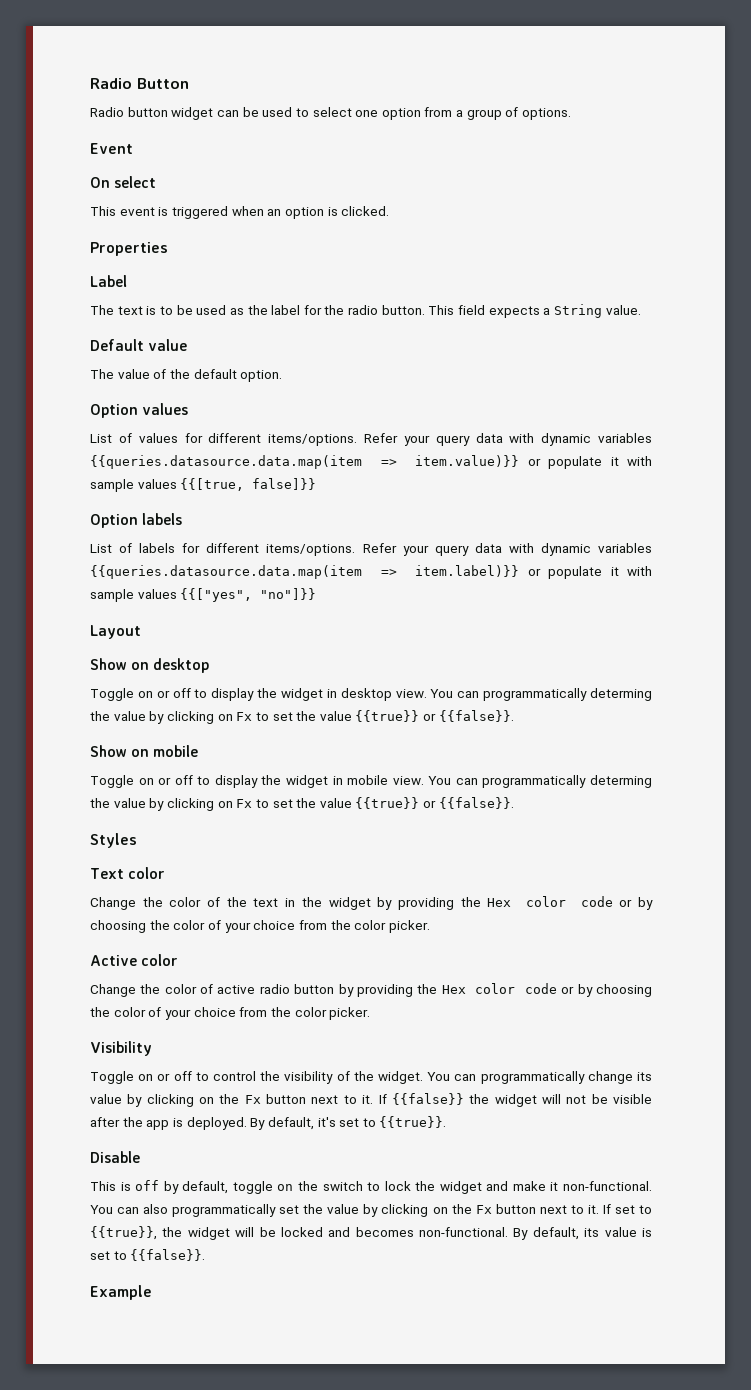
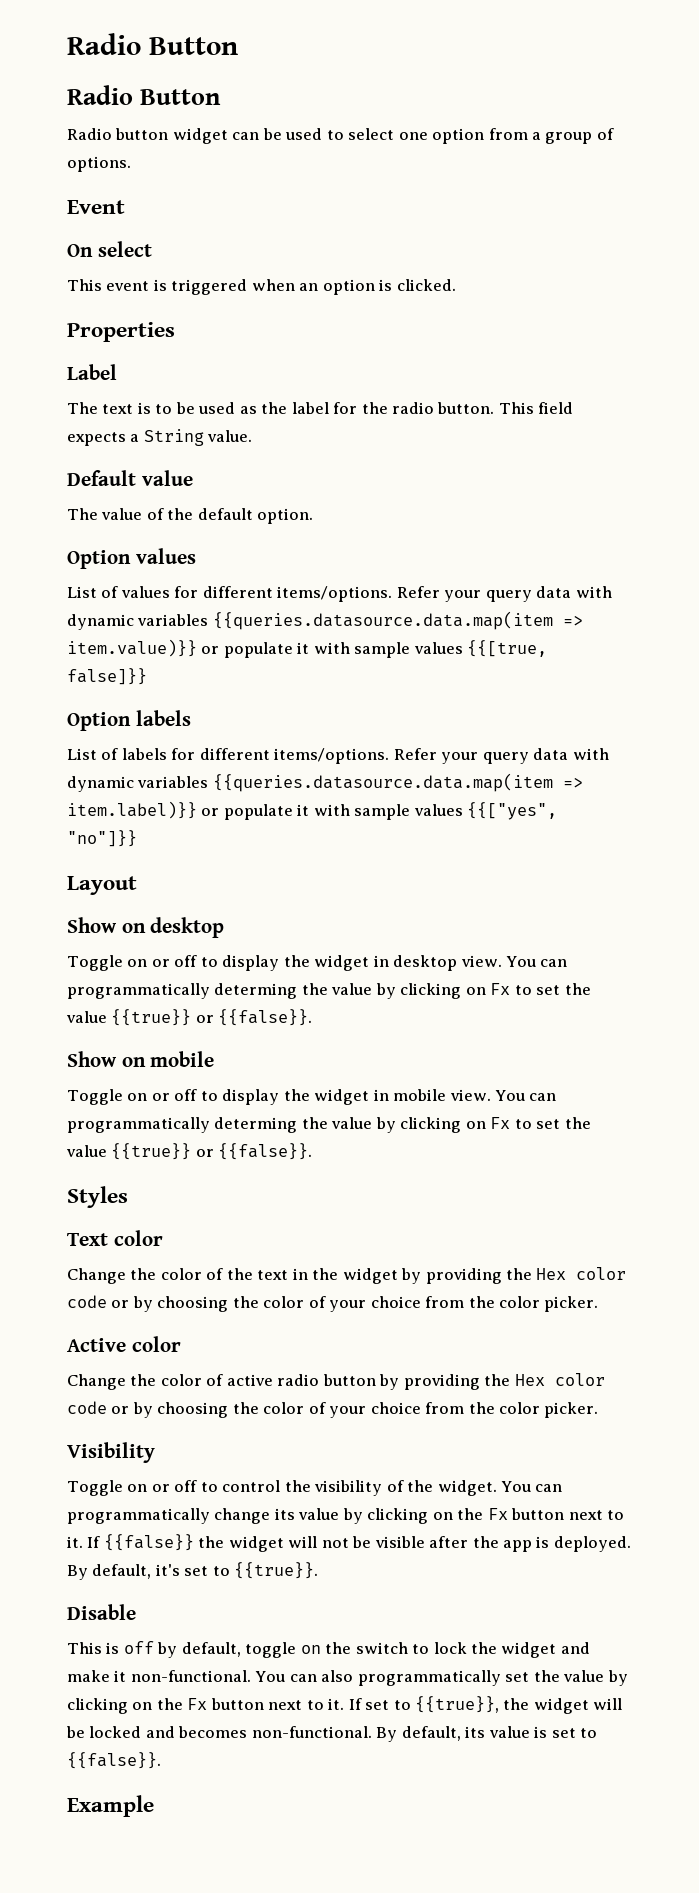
[90,78,189,89] Radio Button -> [67,33,238,55] [67,85,222,105] Radio Button // Radio Button

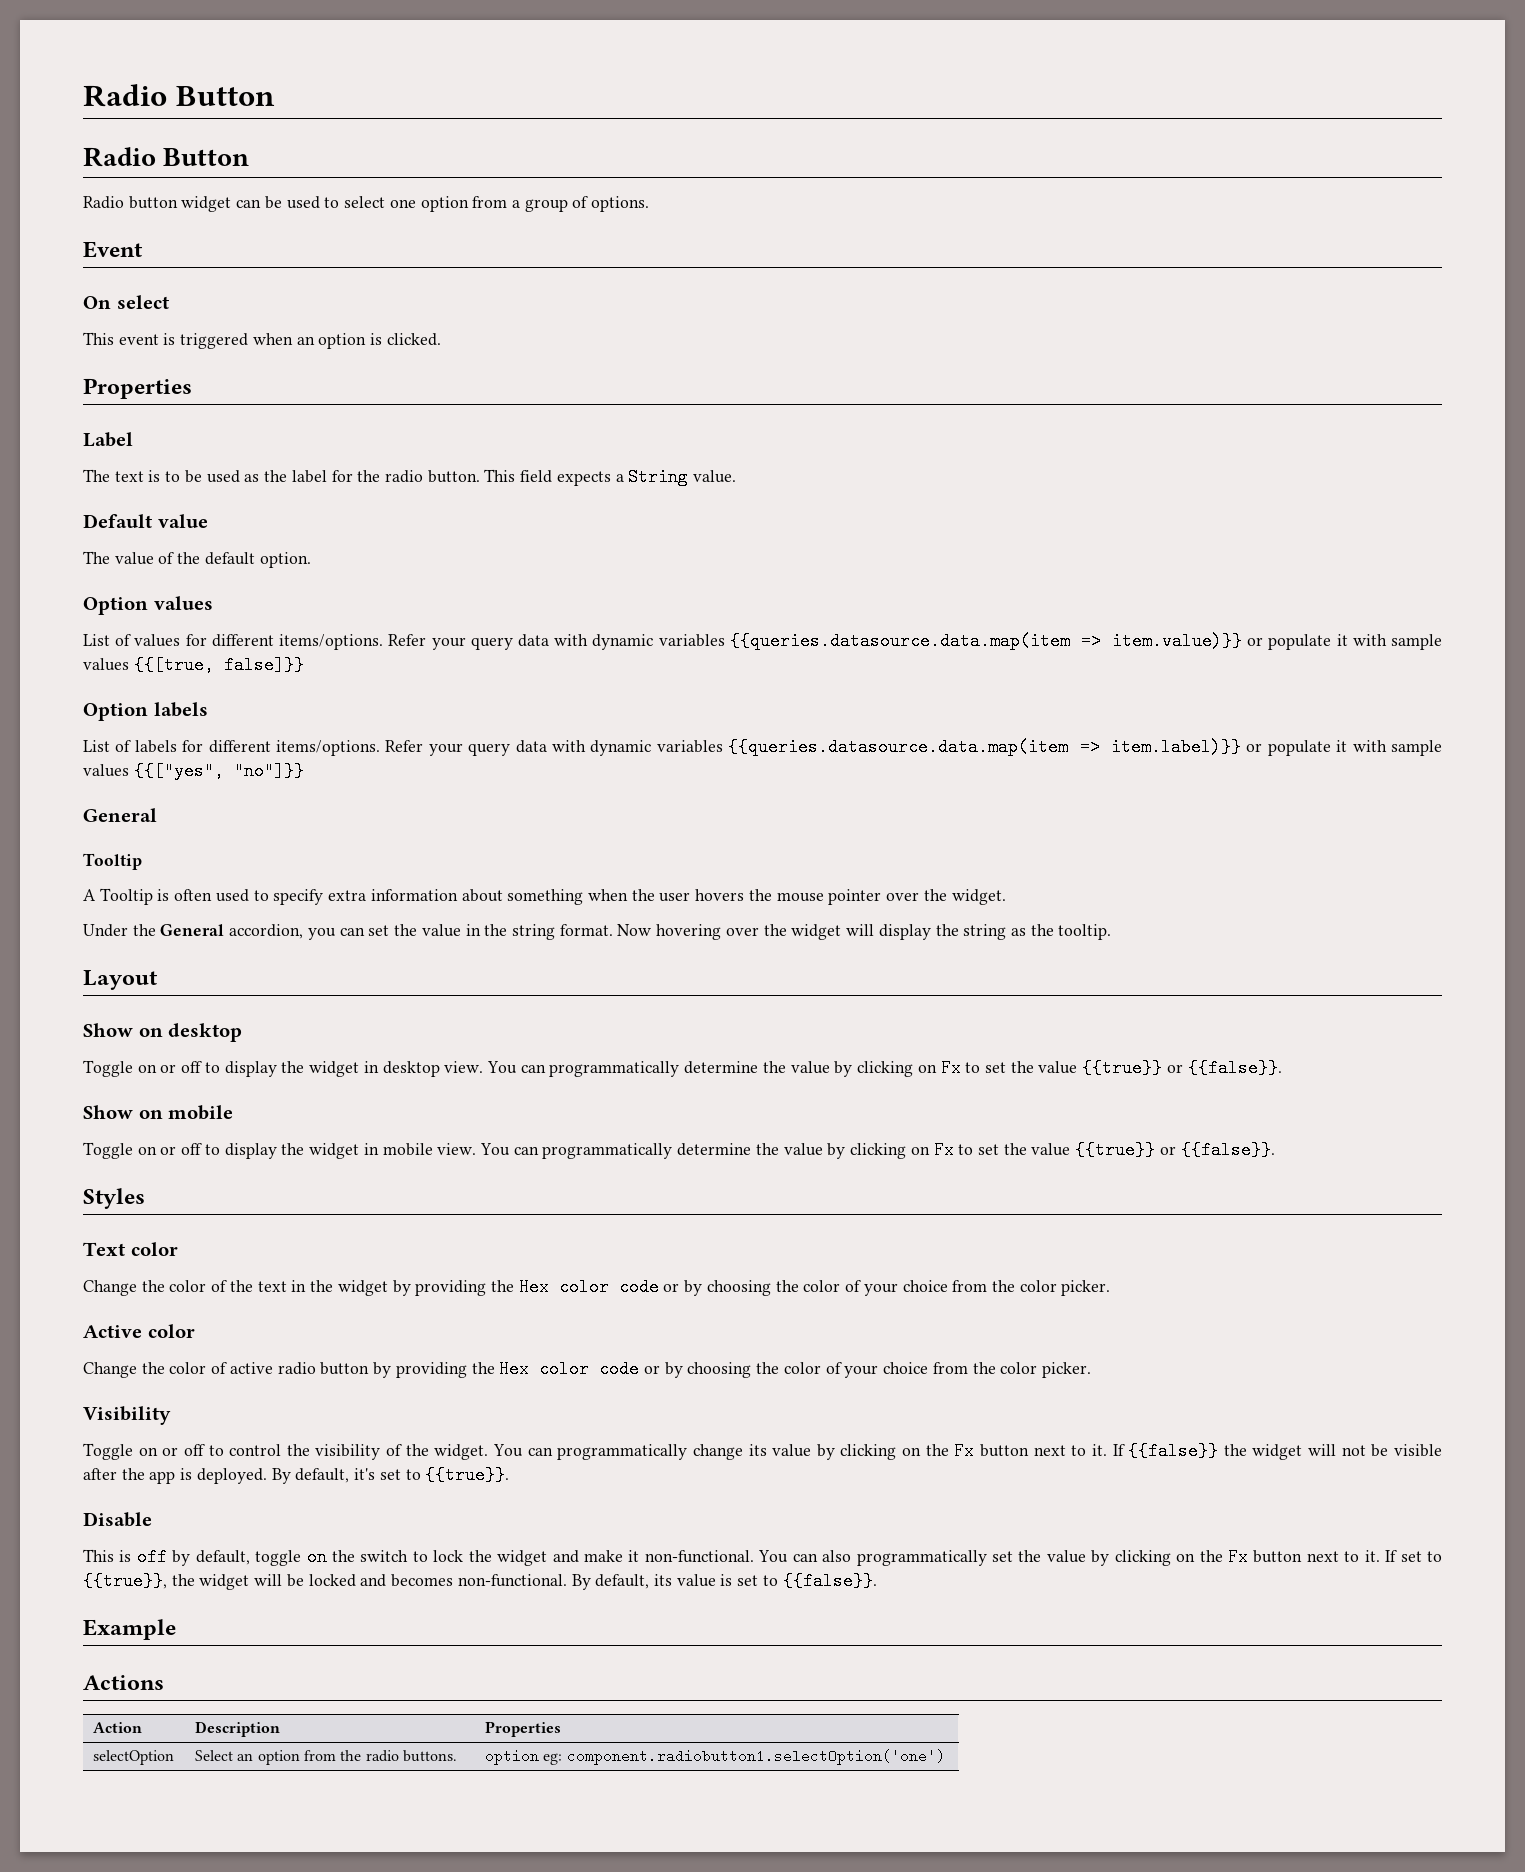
(137, 838) none -> [83,808,157,822] [83,853,142,870] [83,888,1006,905] [83,924,1112,940] // General // Tooltip // A Tooltip is often used to specify extra information about something when the user hovers the mouse pointer over the widget. // Under the General accordion, you can set the value in the string format. Now hovering over the widget will display the string as the tooltip.
[214,983,298,999] determing -> [684,1061,759,1074] determine
[214,1117,298,1133] determing -> [677,1143,752,1156] determine
(154, 1806) none -> [83,1675,164,1690] [93,1722,143,1733] [195,1721,281,1737] [485,1721,562,1737] [93,1750,175,1765] [195,1750,457,1765] [485,1749,945,1765] // Actions // Action | Description | Properties // selectOption | Select an option from the radio buttons. | option eg: component.radiobutton1.selectOption('one')

